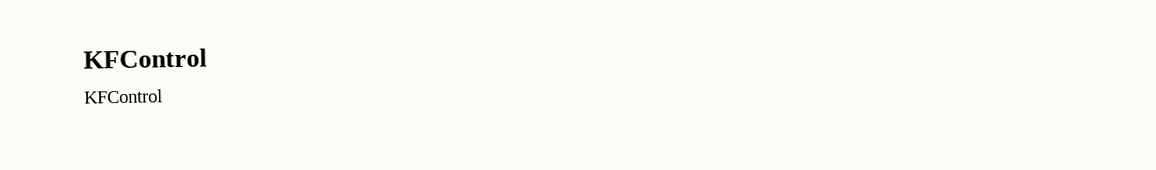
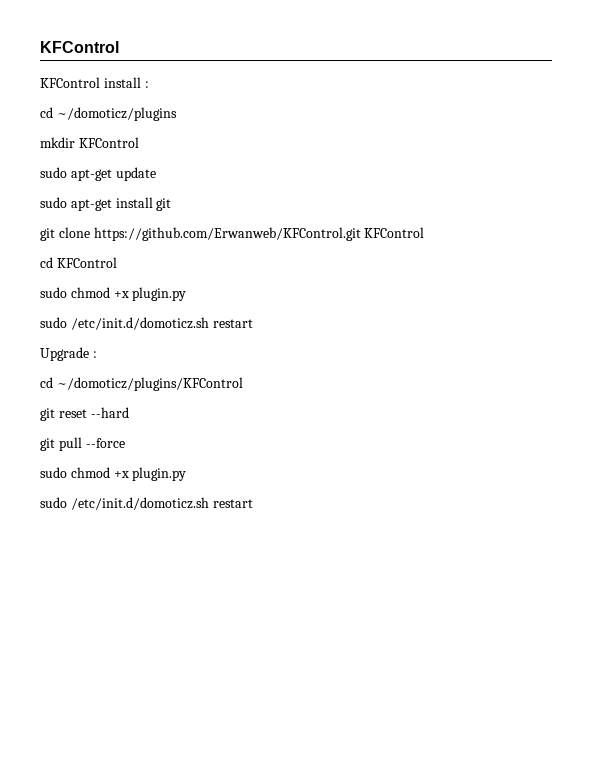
(163, 96) none -> [103,77,149,88] [40,107,177,121] [40,137,139,148] [40,167,156,181] [40,197,172,211] [40,227,425,241] [40,257,117,268] [40,287,187,301] [40,317,253,330] [40,347,97,361] [40,377,243,391] [40,407,129,421] [40,437,125,451] [40,467,187,481] [40,497,253,510] install : // cd ~/domoticz/plugins // mkdir KFControl // sudo apt-get update // sudo apt-get install git // git clone https://github.com/Erwanweb/KFControl.git KFControl // cd KFControl // sudo chmod +x plugin.py // sudo /etc/init.d/domoticz.sh restart // Upgrade : // cd ~/domoticz/plugins/KFControl // git reset --hard // git pull --force // sudo chmod +x plugin.py // sudo /etc/init.d/domoticz.sh restart

